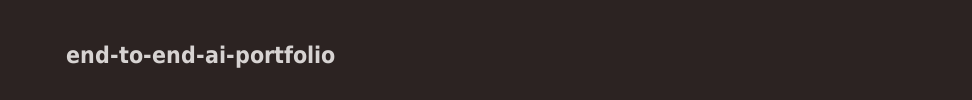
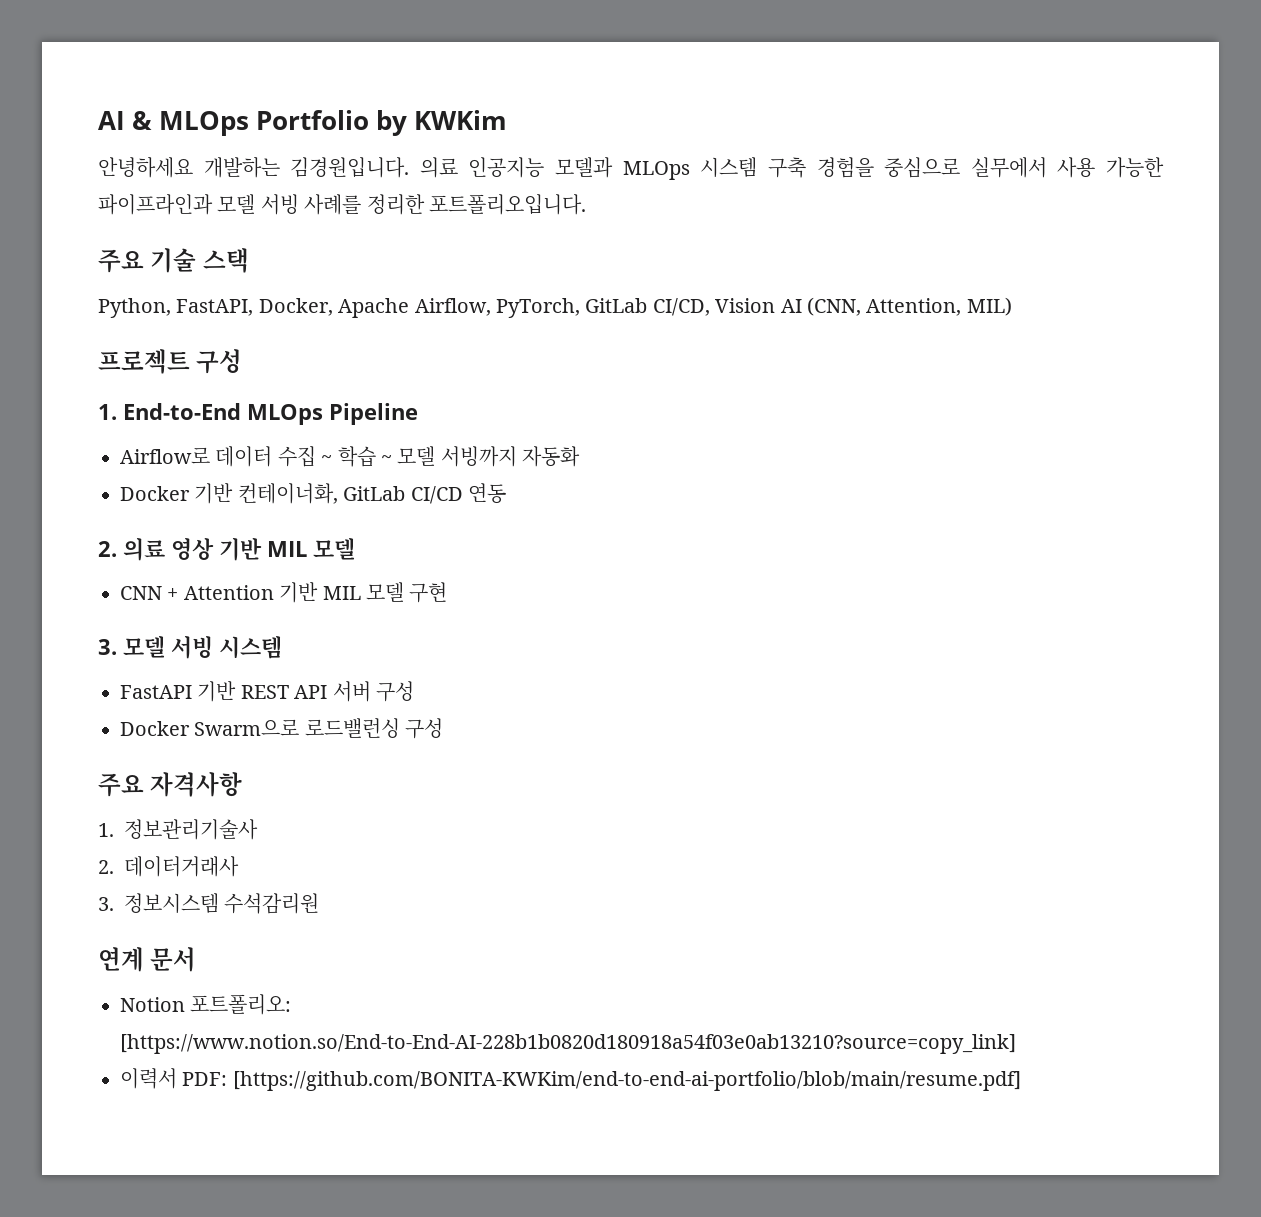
[66,45,335,68] end-to-end-ai-portfolio -> [98,110,507,136] [98,157,1165,180] [98,194,586,215] [98,248,249,273] [98,297,1012,318] [98,349,243,374] [98,403,418,425] [120,446,581,467] [120,483,506,504] [98,537,355,561] [120,582,448,603] [98,636,282,659] [120,681,414,702] [120,718,444,739] [98,772,243,797] [98,819,258,840] [98,856,239,877] [98,893,320,914] [98,947,197,972] [120,994,292,1015] [120,1034,1016,1054] [120,1068,1021,1091] AI & MLOps Portfolio by KWKim // 안녕하세요 개발하는 김경원입니다. 의료 인공지능 모델과 MLOps 시스템 구축 경험을 중심으로 실무에서 사용 가능한 파이프라인과 모델 서빙 사례를 정리한 포트폴리오입니다. // 주요 기술 스택 // Python, FastAPI, Docker, Apache Airflow, PyTorch, GitLab CI/CD, Vision AI (CNN, Attention, MIL) // 프로젝트 구성 // 1. End-to-End MLOps Pipeline // Airflow로 데이터 수집 ~ 학습 ~ 모델 서빙까지 자동화 // Docker 기반 컨테이너화, GitLab CI/CD 연동 // 2. 의료 영상 기반 MIL 모델 // CNN + Attention 기반 MIL 모델 구현 // 3. 모델 서빙 시스템 // FastAPI 기반 REST API 서버 구성 // Docker Swarm으로 로드밸런싱 구성 // 주요 자격사항 // 1. 정보관리기술사 // 2. 데이터거래사 // 3. 정보시스템 수석감리원 // 연계 문서 // Notion 포트폴리오: [https://www.notion.so/End-to-End-AI-228b1b0820d180918a54f03e0ab13210?source=copy_link] // 이력서 PDF: [https://github.com/BONITA-KWKim/end-to-end-ai-portfolio/blob/main/resume.pdf]

